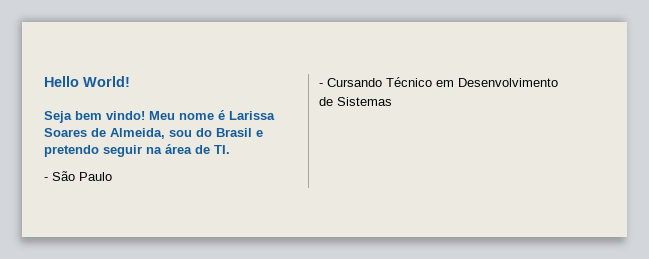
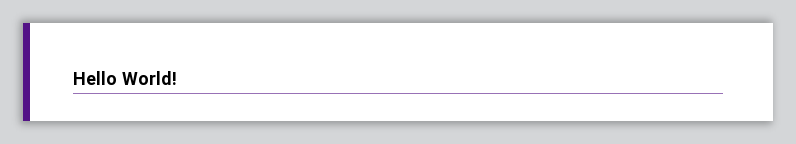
[44,110,275,123] [44,128,263,139] [44,144,230,157] [44,171,112,181] [319,77,558,87] [319,97,392,106] // Seja bem vindo! Meu nome é Larissa Soares de Almeida, sou do Brasil e pretendo seguir na área de TI. // - São Paulo // - Cursando Técnico em Desenvolvimento de Sistemas -> (177, 78) none

